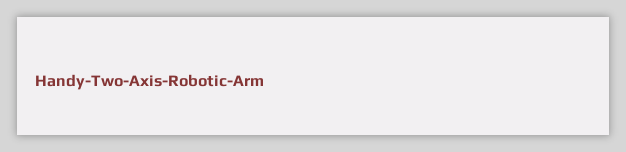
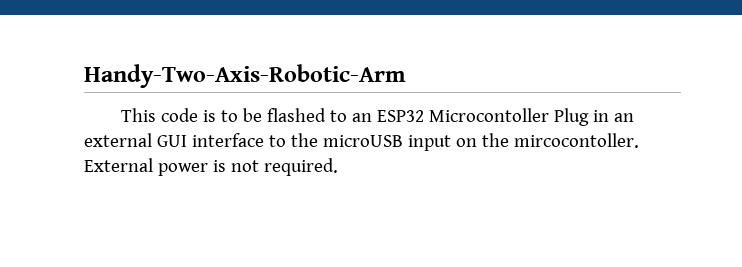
(264, 82) none -> [120,108,634,126] [84,133,639,151] [84,158,338,176] // This code is to be flashed to an ESP32 Microcontoller Plug in an external GUI interface to the microUSB input on the mircocontoller. External power is not required.

